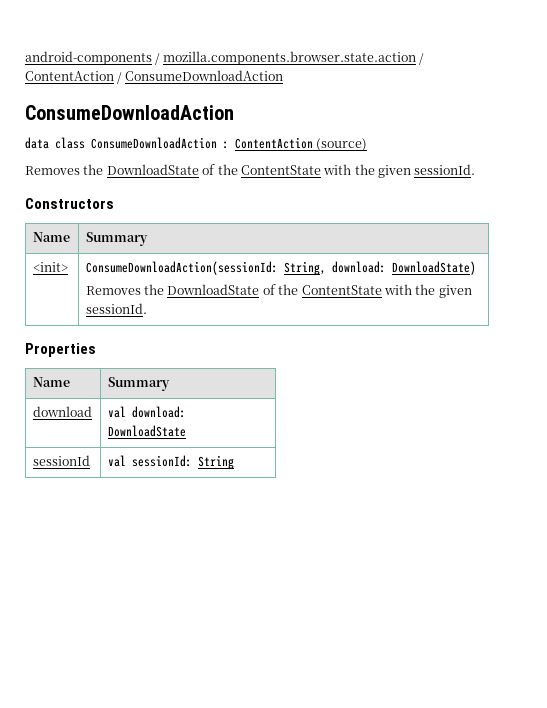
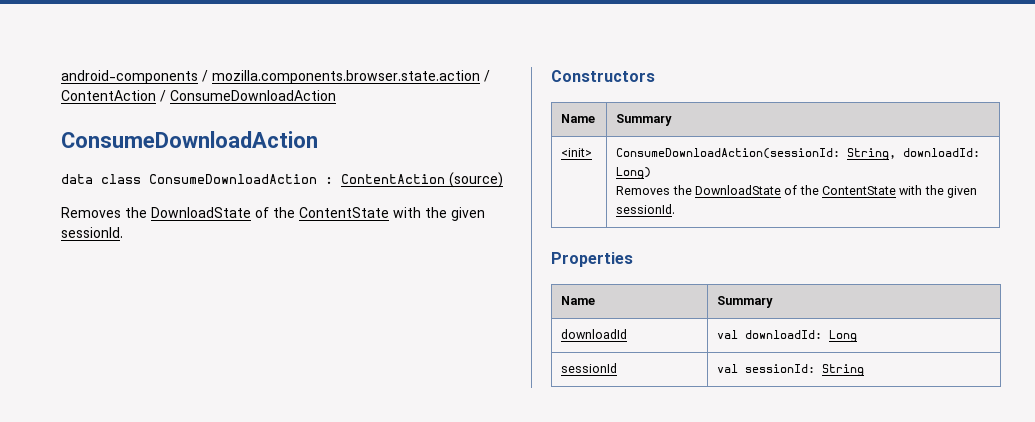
[331,261,476,275] download: DownloadState) -> [903,148,981,157] [616,167,652,179] downloadId: Long)
[32,406,92,417] [107,406,186,418] [107,425,186,437] download | val download: DownloadState -> [561,329,628,339] [717,330,858,342] downloadId | val downloadId: Long

